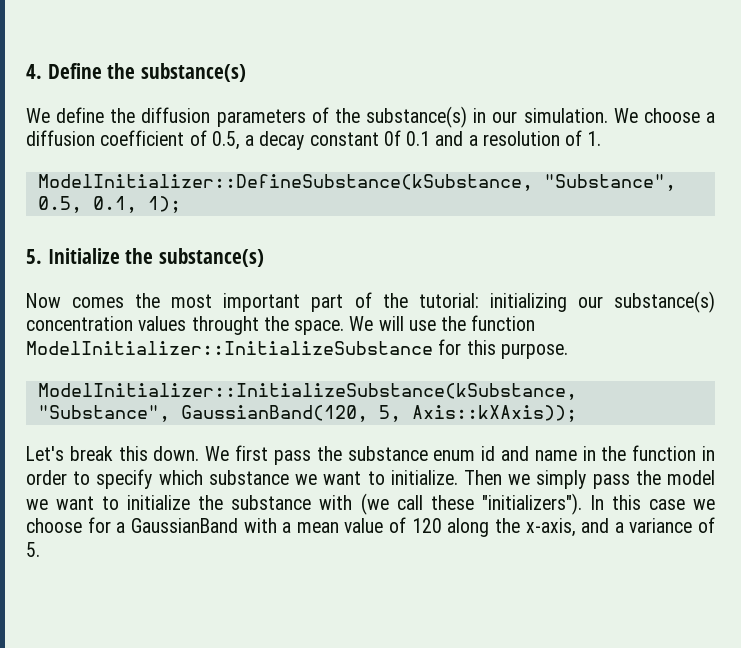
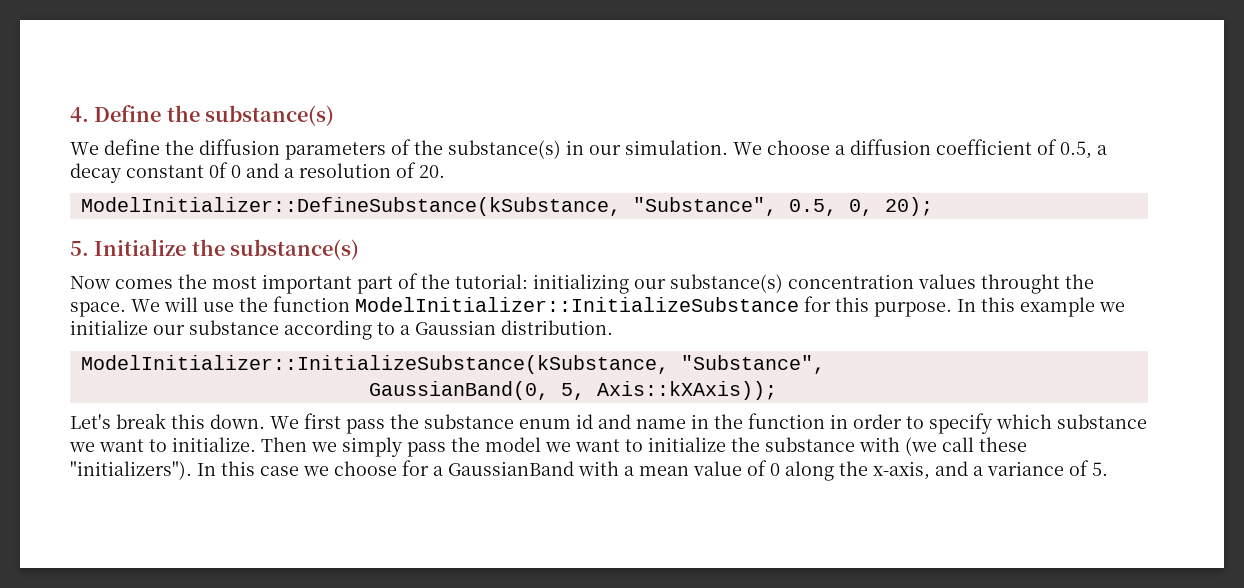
[406,131,431,146] 0.1 -> [231,165,241,178] 0
[587,131,602,146] 1. -> [419,165,445,178] 20.
[92,196,181,213] 0.1, 1); -> [848,197,933,216] 0, 20);
(568, 351) none -> [957,297,1125,317] [70,320,613,340] In this example we initialize our substance according to a Gaussian distribution.
[180,405,368,422] GaussianBand(120, -> [368,381,549,400] // GaussianBand(0,
[411,518,442,533] 120 -> [770,463,780,476] 0

